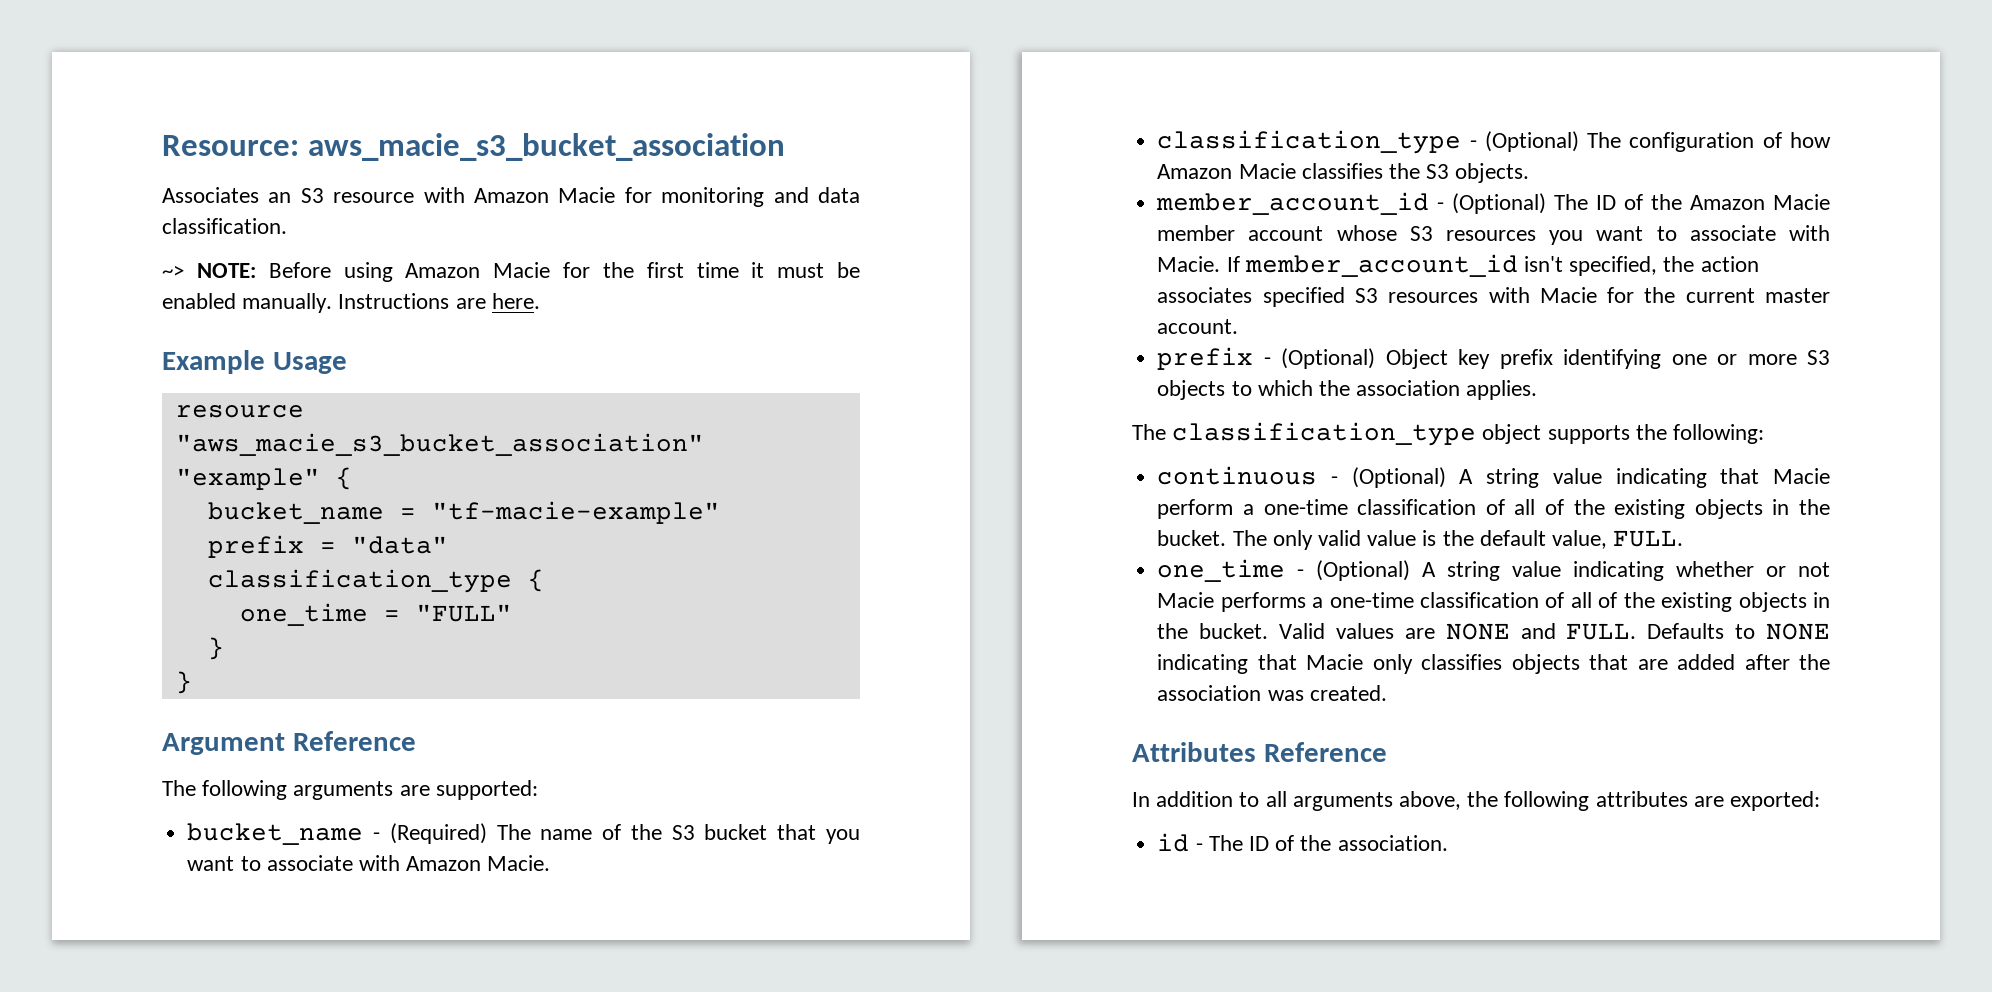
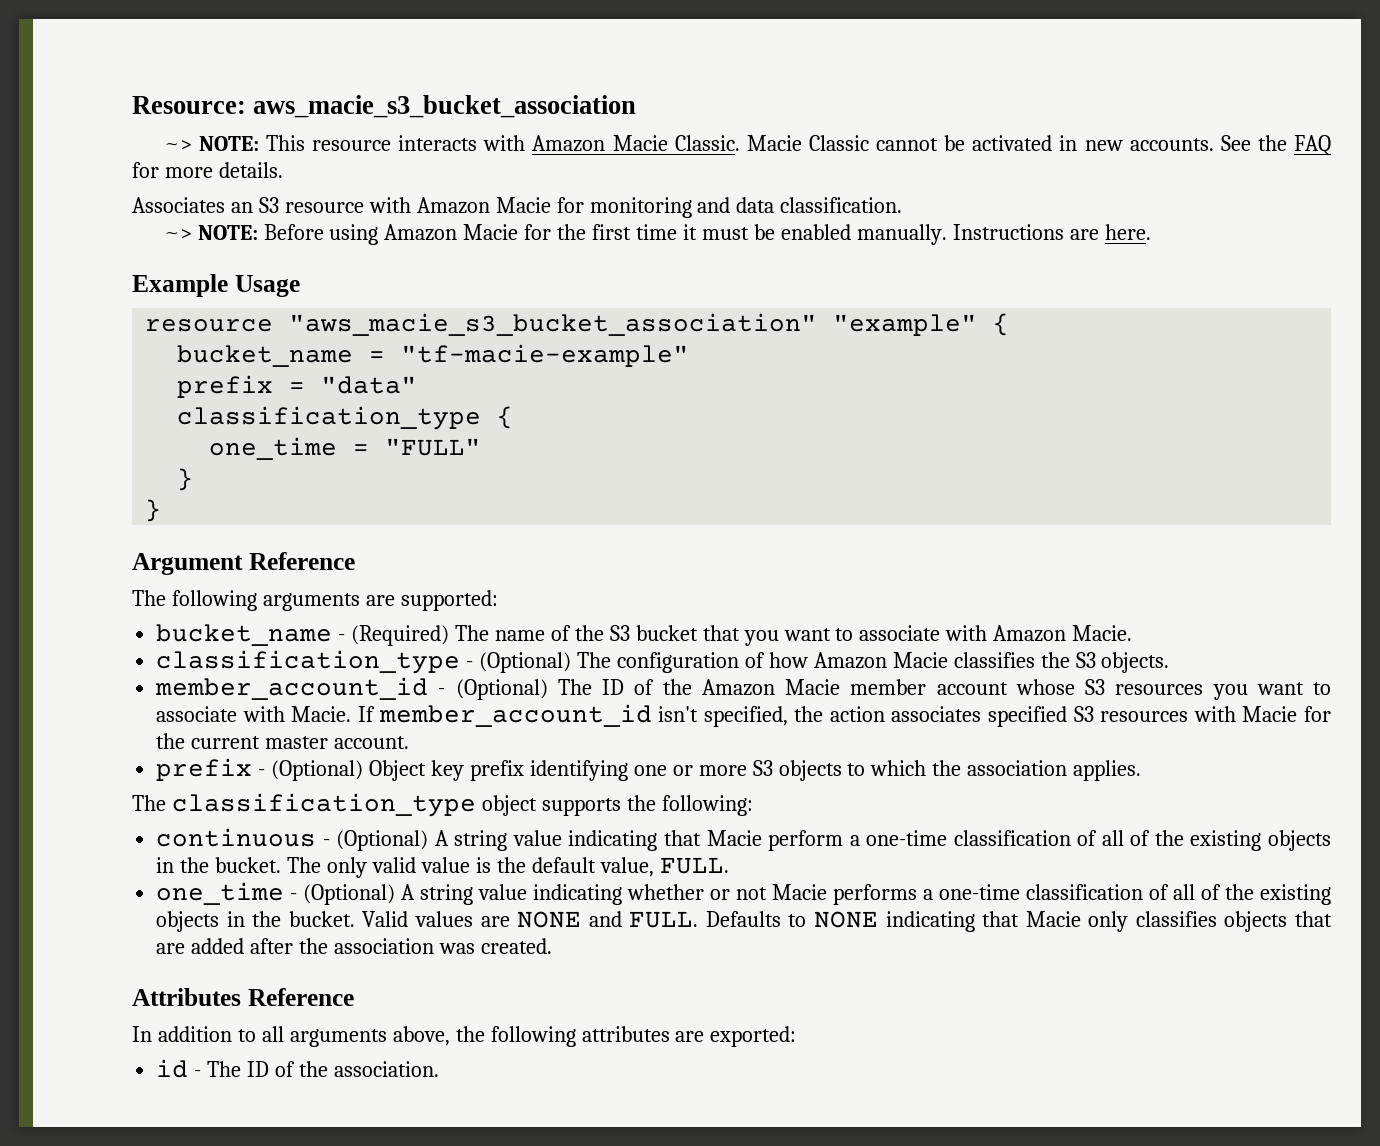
(785, 147) none -> [163,135,1332,155] [132,162,283,178] // ~> NOTE: This resource interacts with Amazon Macie Classic. Macie Classic cannot be activated in new accounts. See the FAQ for more details.

